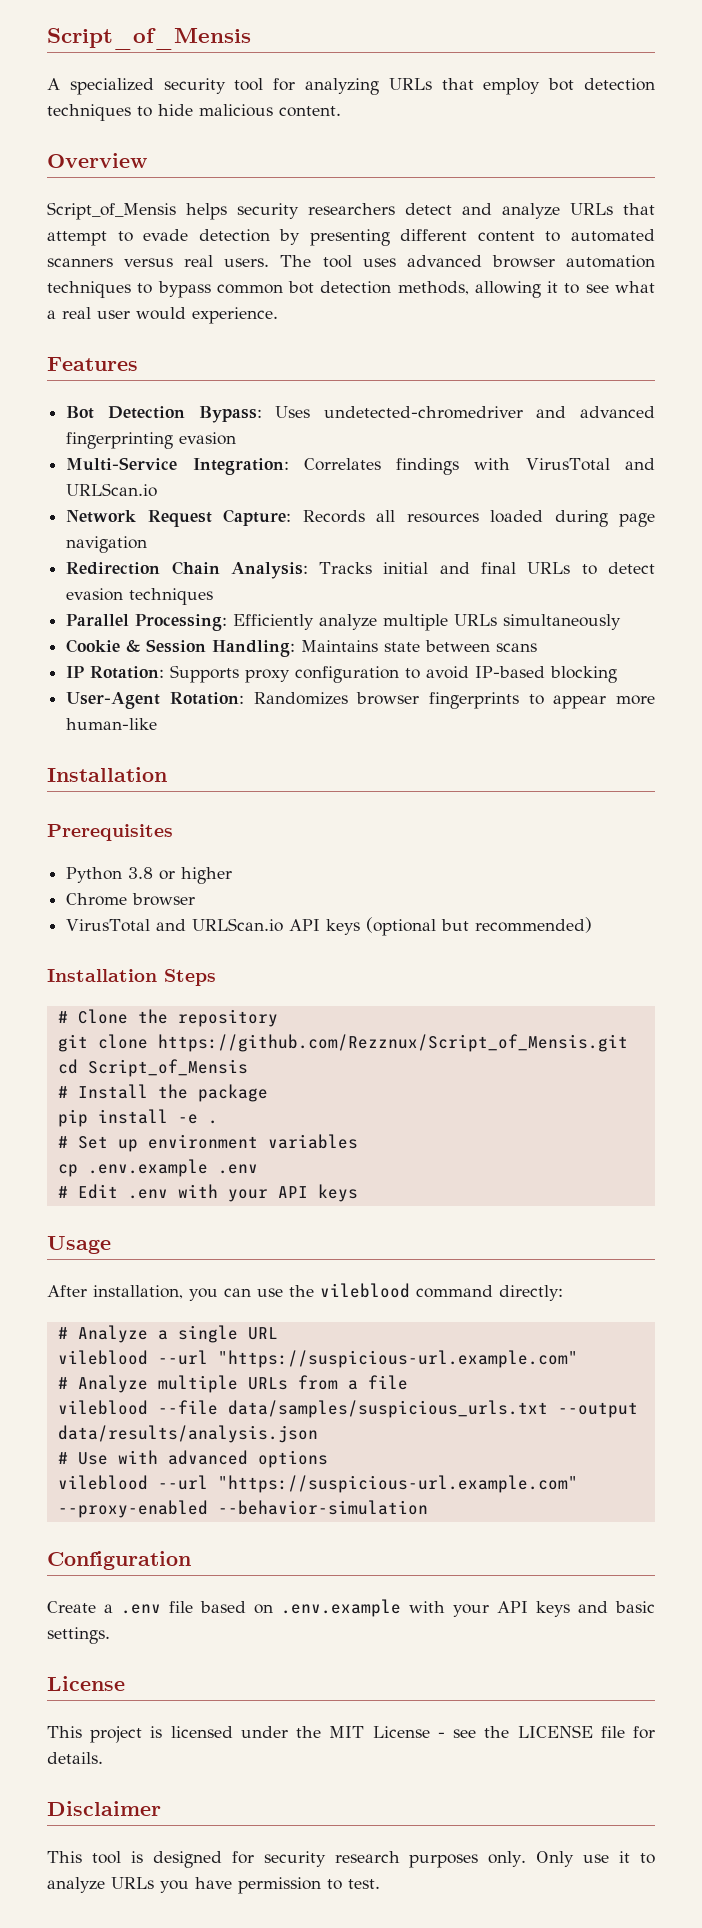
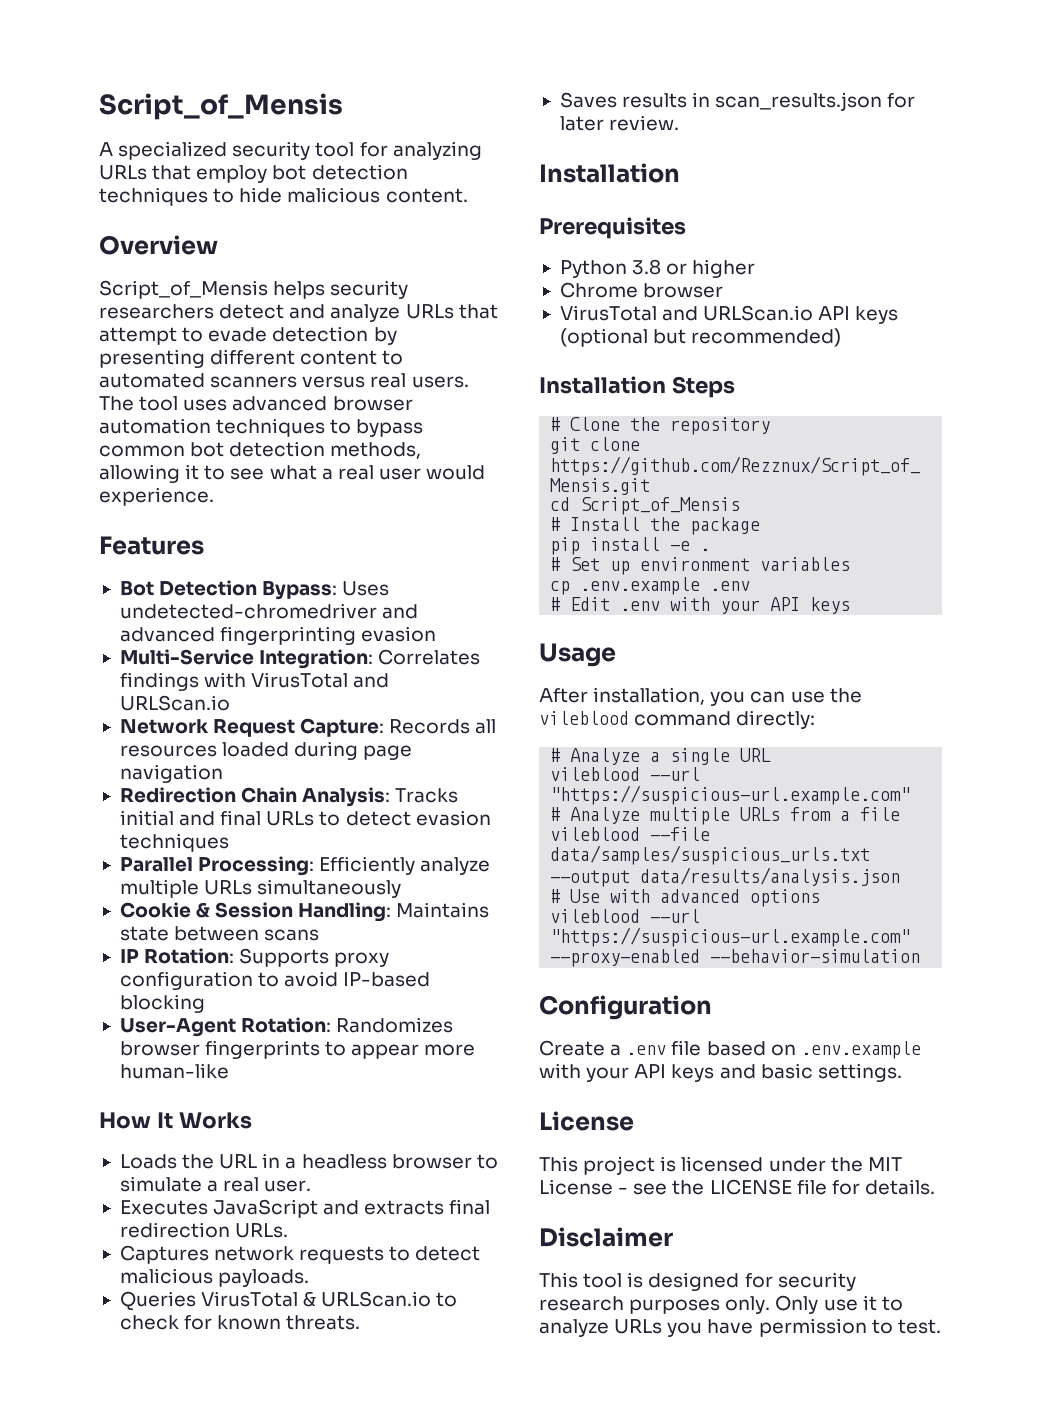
(158, 724) none -> [99,1112,252,1129] [119,1153,498,1169] [119,1176,312,1192] [119,1199,491,1218] [119,1222,289,1238] [119,1245,481,1264] [119,1268,310,1287] [119,1291,458,1311] [119,1315,361,1330] [559,92,916,111] [559,115,680,131] // How It Works // Loads the URL in a headless browser to simulate a real user. // Executes JavaScript and extracts final redirection URLs. // Captures network requests to detect malicious payloads. // Queries VirusTotal & URLScan.io to check for known threats. // Saves results in scan_results.json for later review.

